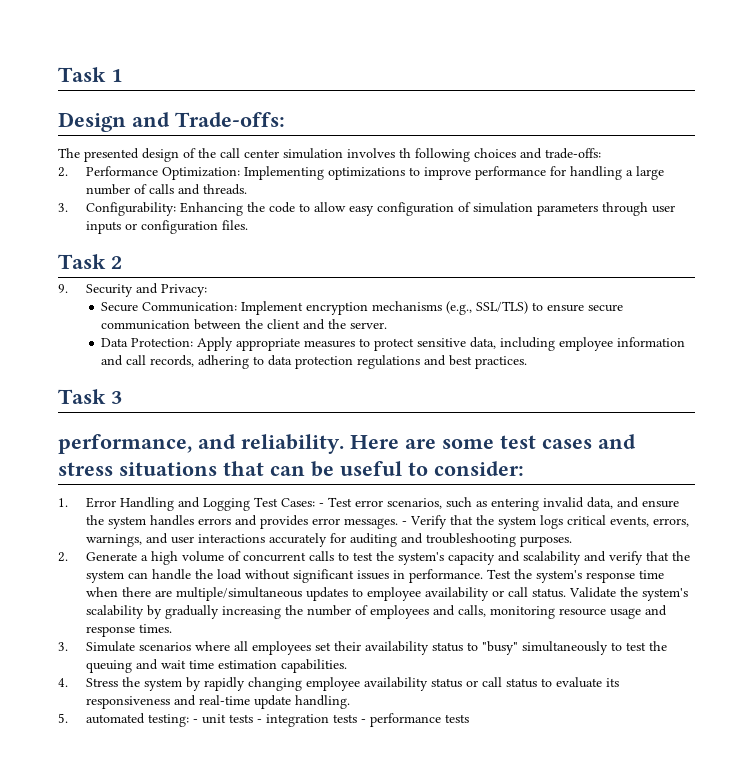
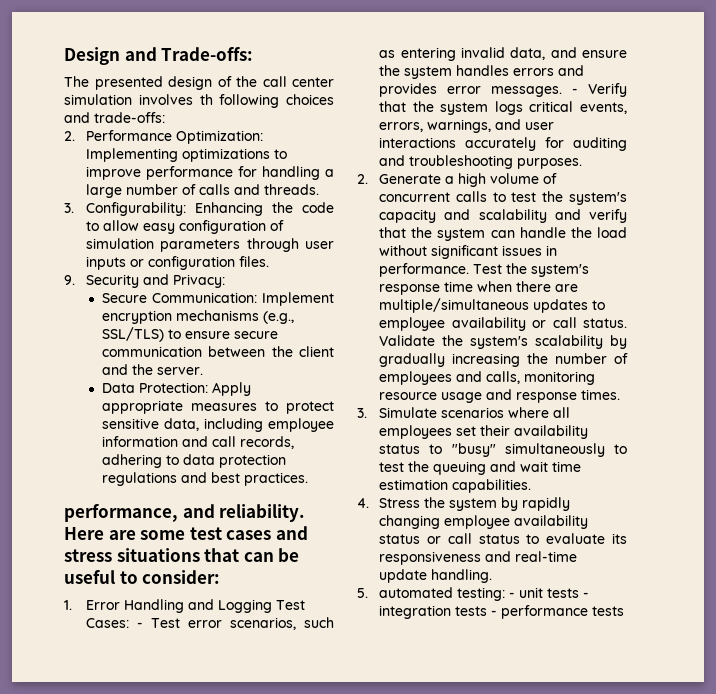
[58,67,122,82] Task 1 // -> (64, 56) none
[58,254,122,269] // Task 2 -> (270, 261) none
[58,389,122,404] // Task 3 -> (308, 479) none

